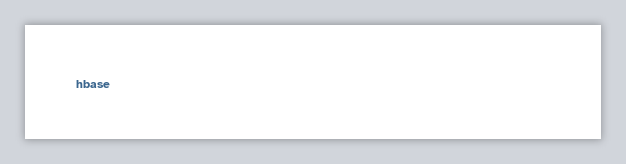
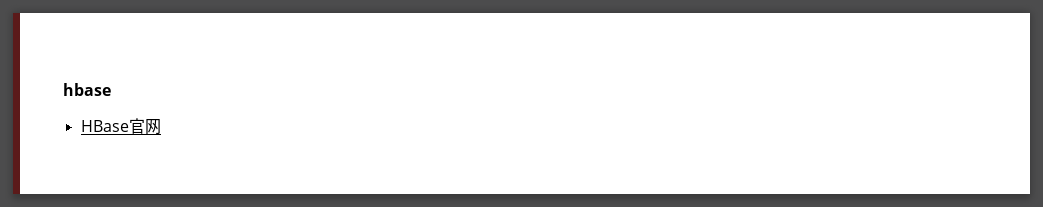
(110, 84) none -> [80,118,161,135] // HBase官网

